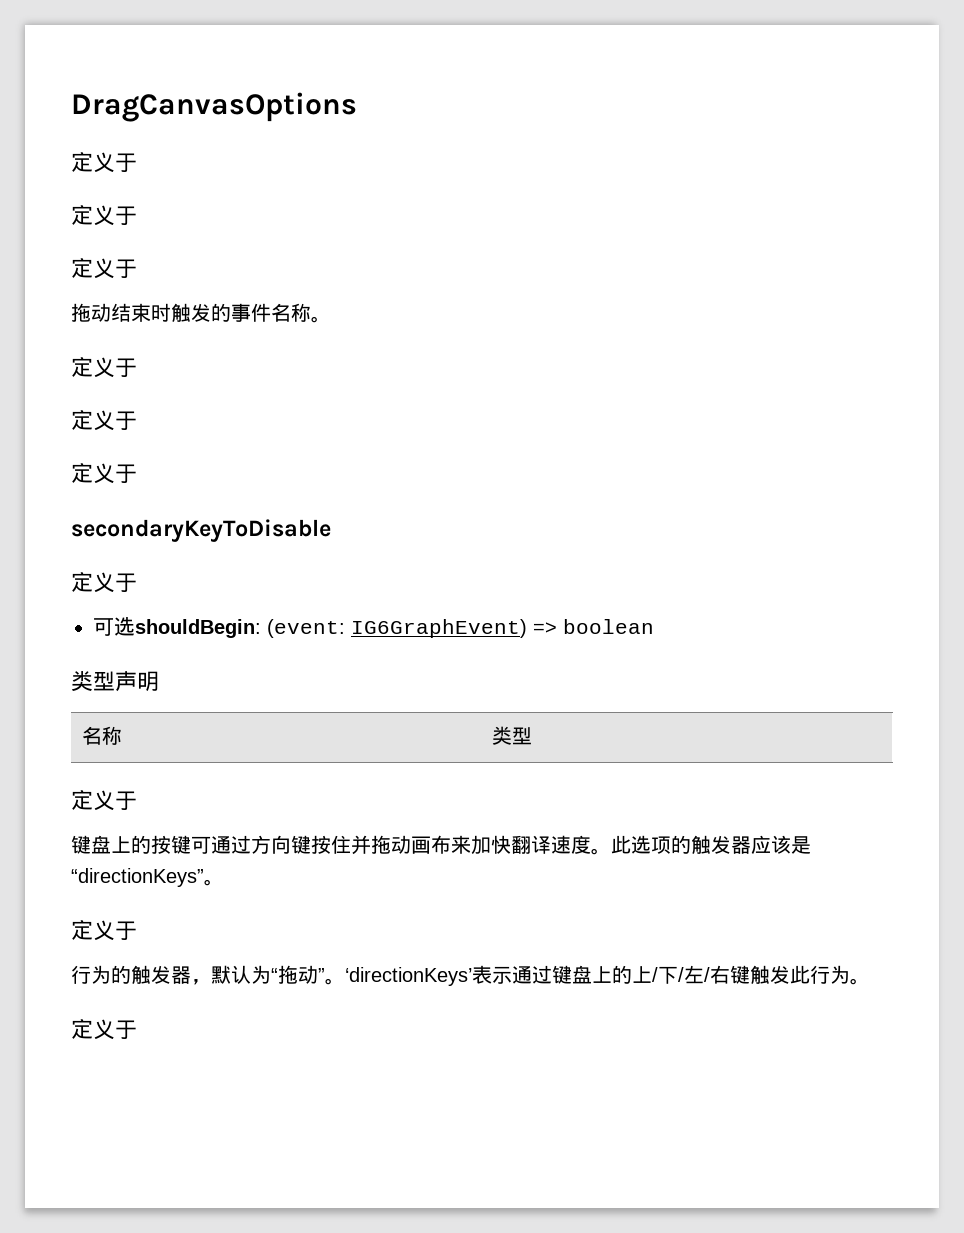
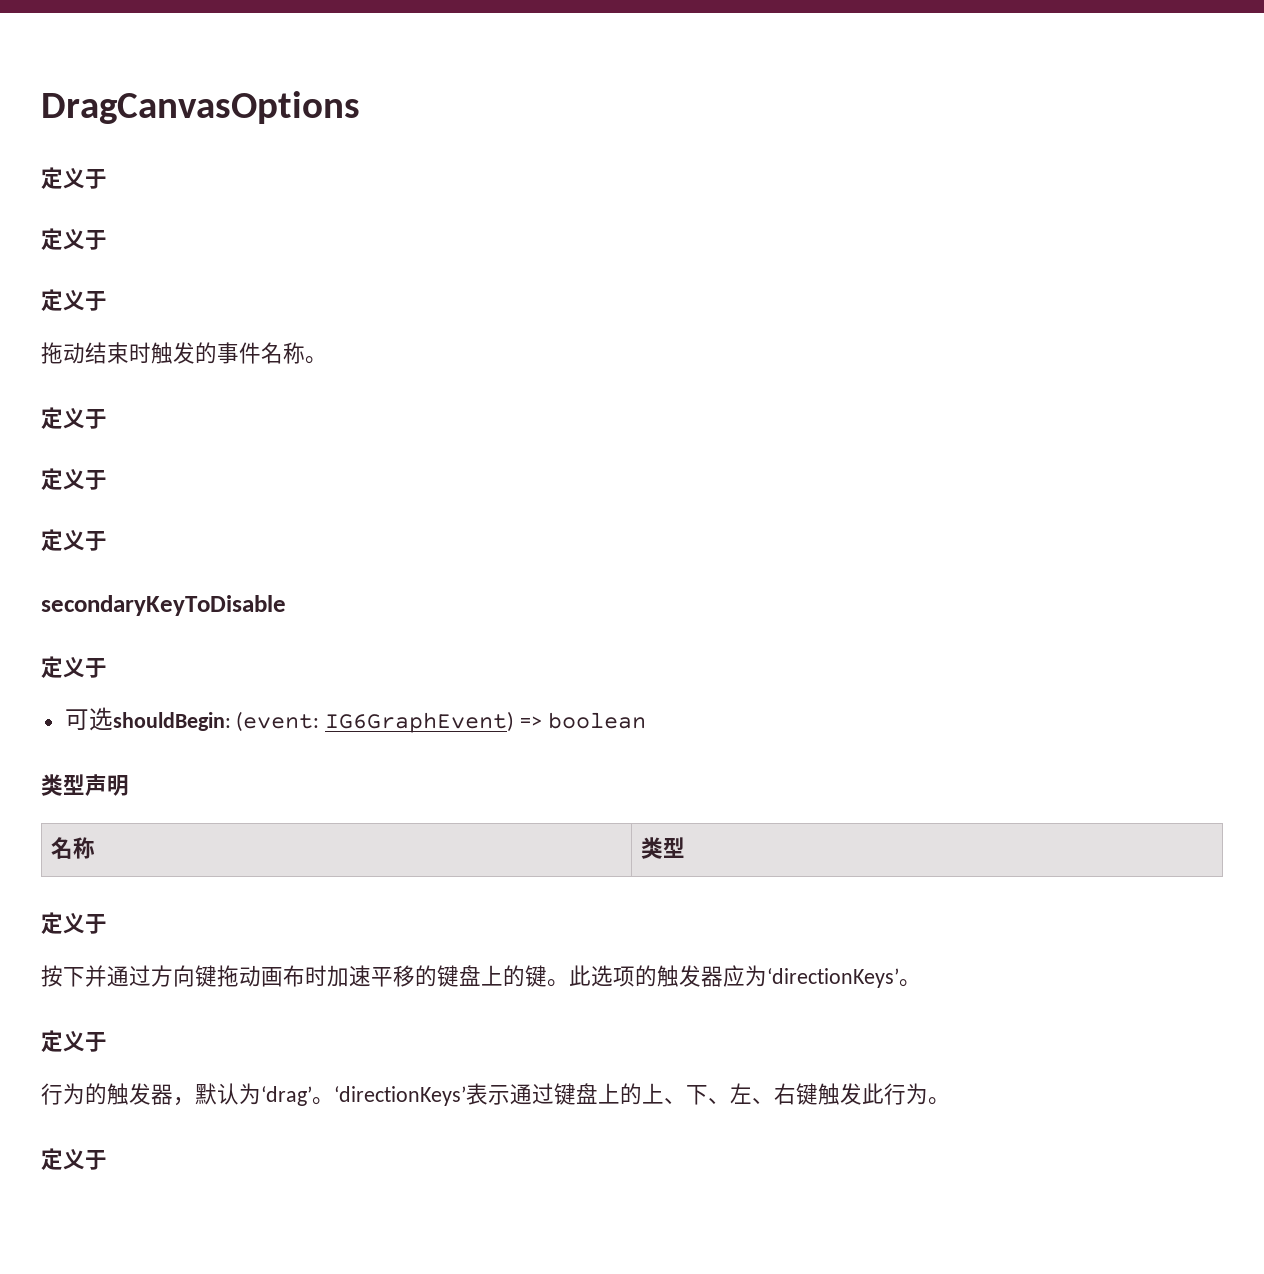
[71,835,211,854] 键盘上的按键可 -> [41,965,107,987] 按下并
[311,835,371,855] 按住并 -> (217, 976) none
[451,835,591,855] 来加快翻译速度 -> [305,965,547,987] 时加速平移的键盘上的键
[771,835,811,854] [71,868,204,887] 该是“directionKeys” -> [745,965,899,988] 为‘directionKeys’
[271,965,325,984] “拖动” -> [261,1086,312,1106] ‘drag’
[652,965,710,984] /下/左/ -> [664,1083,774,1105] 、下、左、

